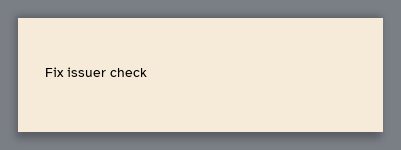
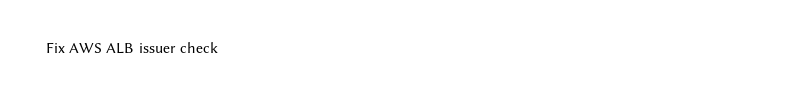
(64, 72) none -> [69,43,135,54] AWS ALB

